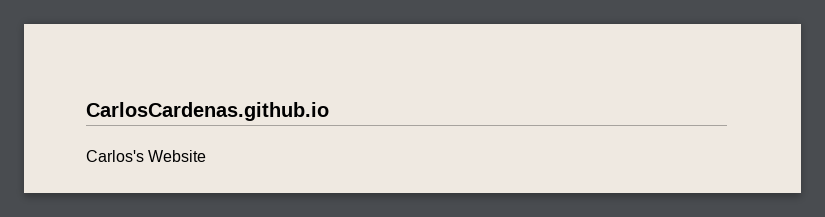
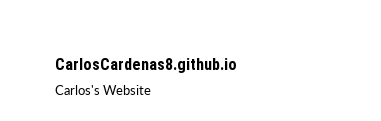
[86,102,329,121] CarlosCardenas.github.io -> [55,58,237,73] CarlosCardenas8.github.io

